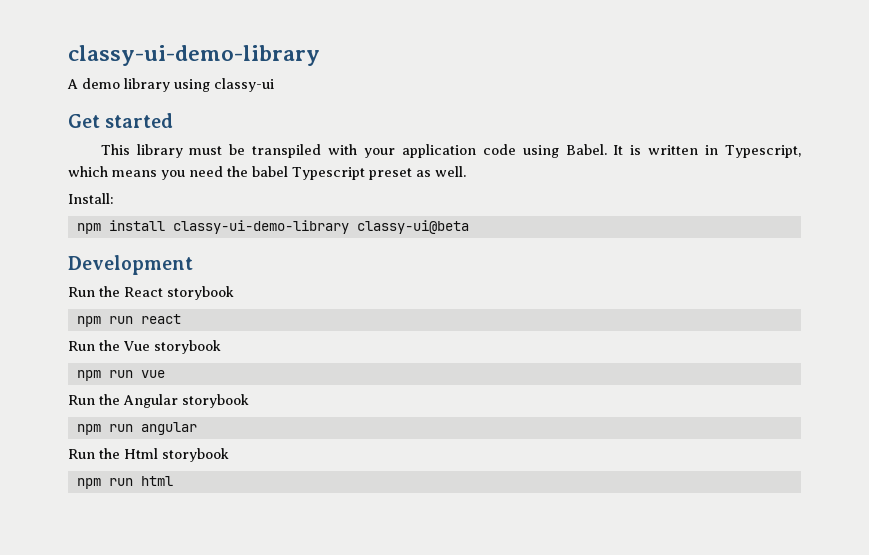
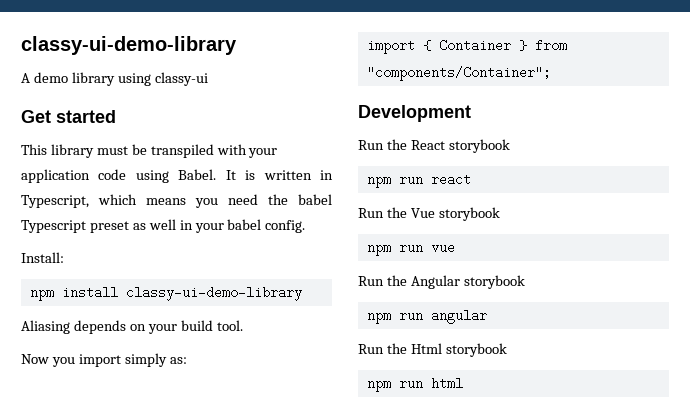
[435,166,466,177] well. -> [148,219,306,233] well in your babel config.
[356,220,469,234] classy-ui@beta -> [21,320,243,334] [21,353,187,367] [366,39,567,54] [366,66,551,81] // Aliasing depends on your build tool. // Now you import simply as: // import { Container } from "components/Container";

